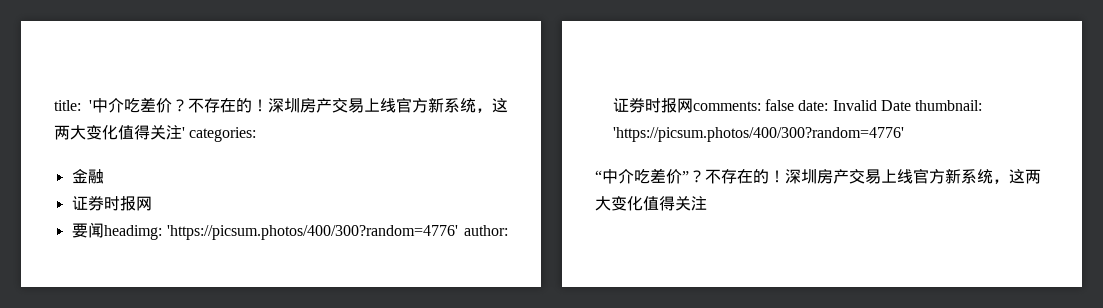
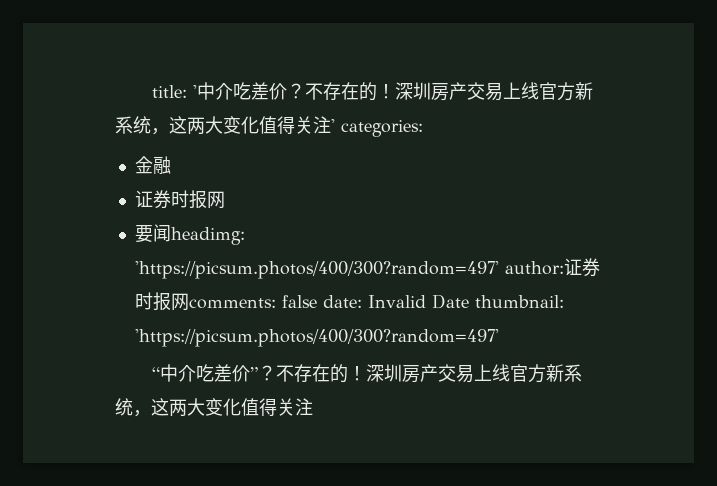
[167,225,459,240] 'https://picsum.photos/400/300?random=4776' -> [134,261,499,279] 'https://picsum.photos/400/300?random=497'
[612,127,904,142] 'https://picsum.photos/400/300?random=4776' -> [134,329,499,347] 'https://picsum.photos/400/300?random=497'

